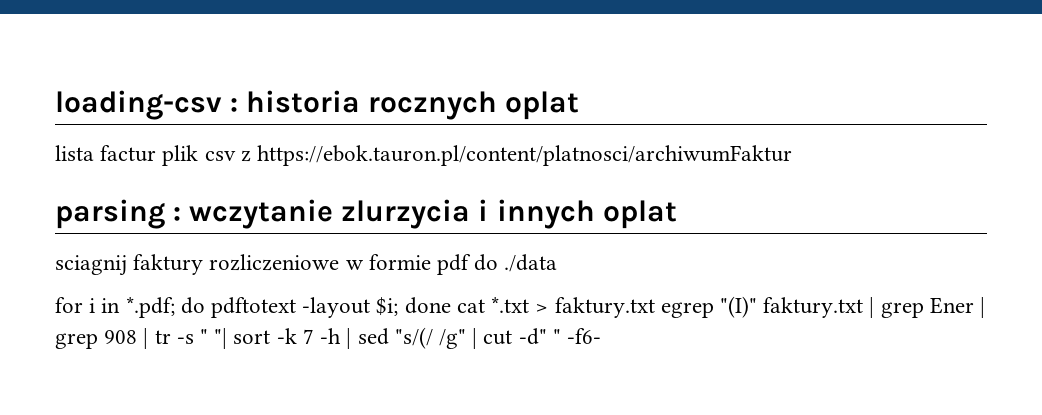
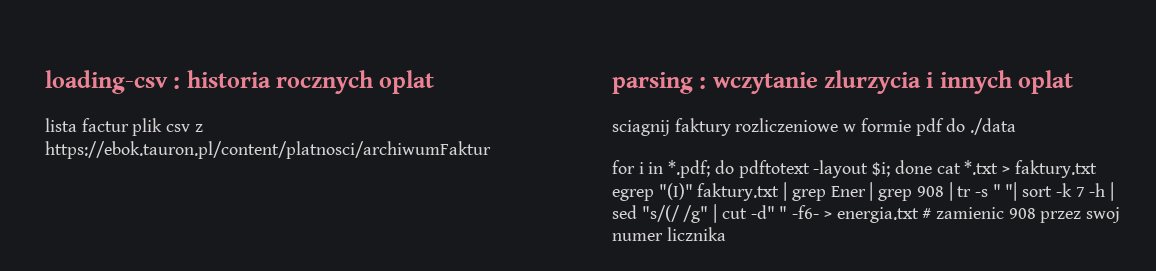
(601, 336) none -> [823,207,1121,223] [612,227,726,241] > energia.txt # zamienic 908 przez swoj numer licznika

